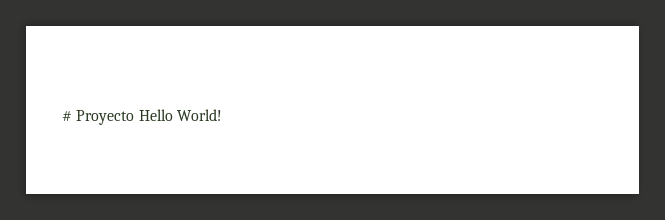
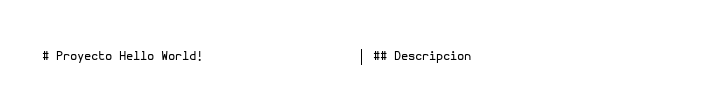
(222, 115) none -> [373,51,471,63] // ## Descripcion

